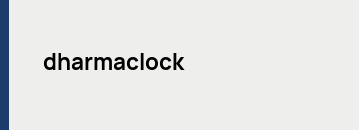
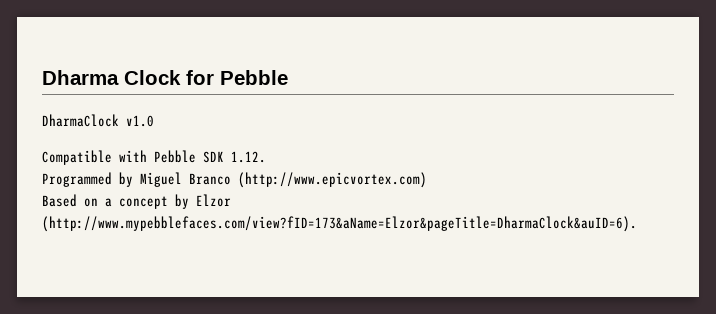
[43,53,185,70] dharmaclock -> [42,70,288,85] [42,114,154,127] [42,150,266,165] [42,172,427,188] [42,194,231,209] [42,216,637,232] Dharma Clock for Pebble // DharmaClock v1.0 // Compatible with Pebble SDK 1.12. // Programmed by Miguel Branco (http://www.epicvortex.com) // Based on a concept by Elzor (http://www.mypebblefaces.com/view?fID=173&aName=Elzor&pageTitle=DharmaClock&auID=6).

